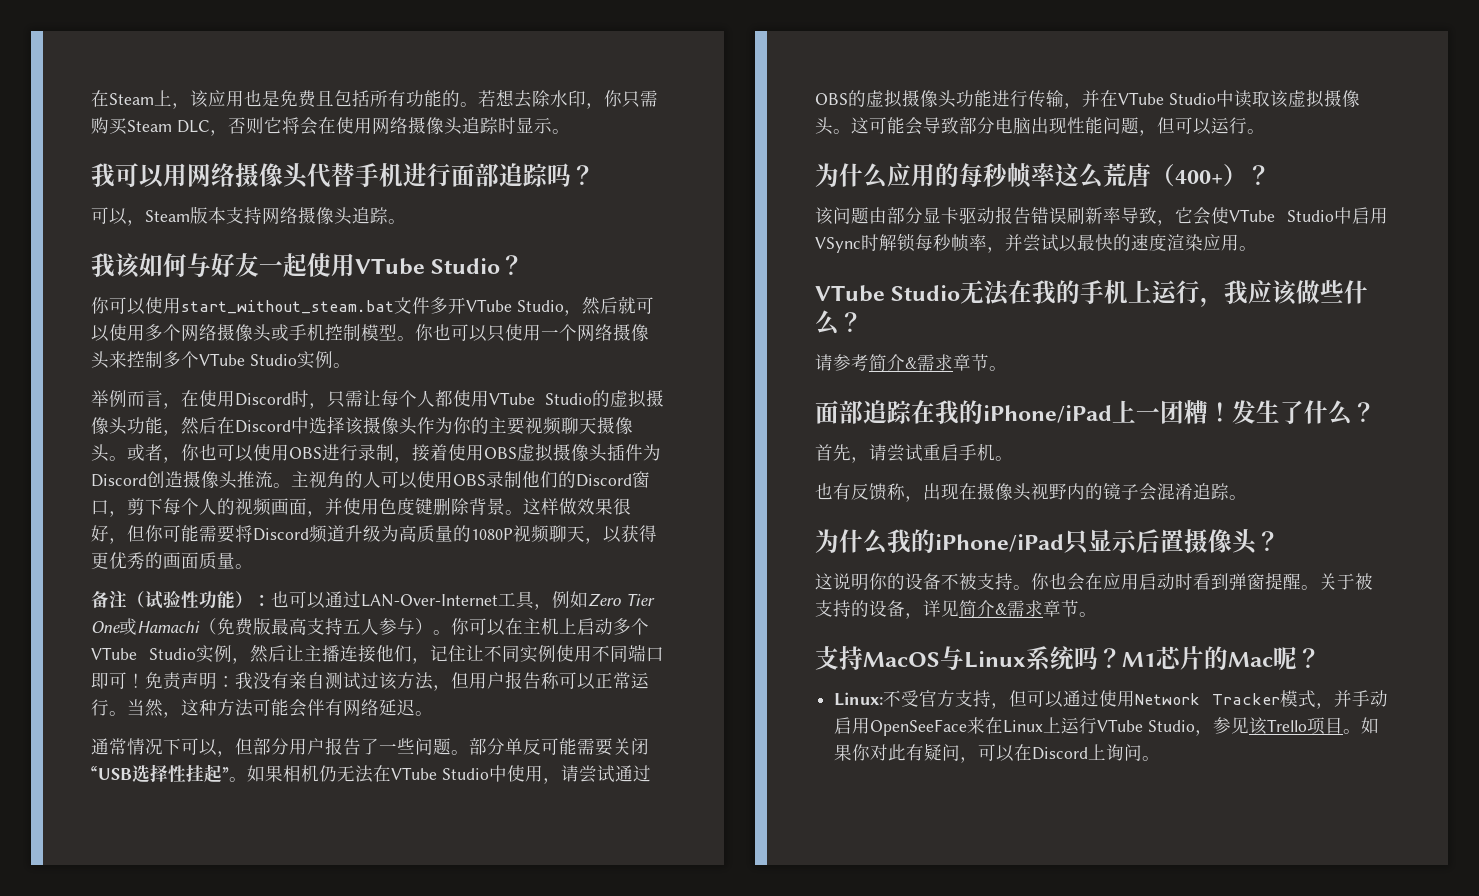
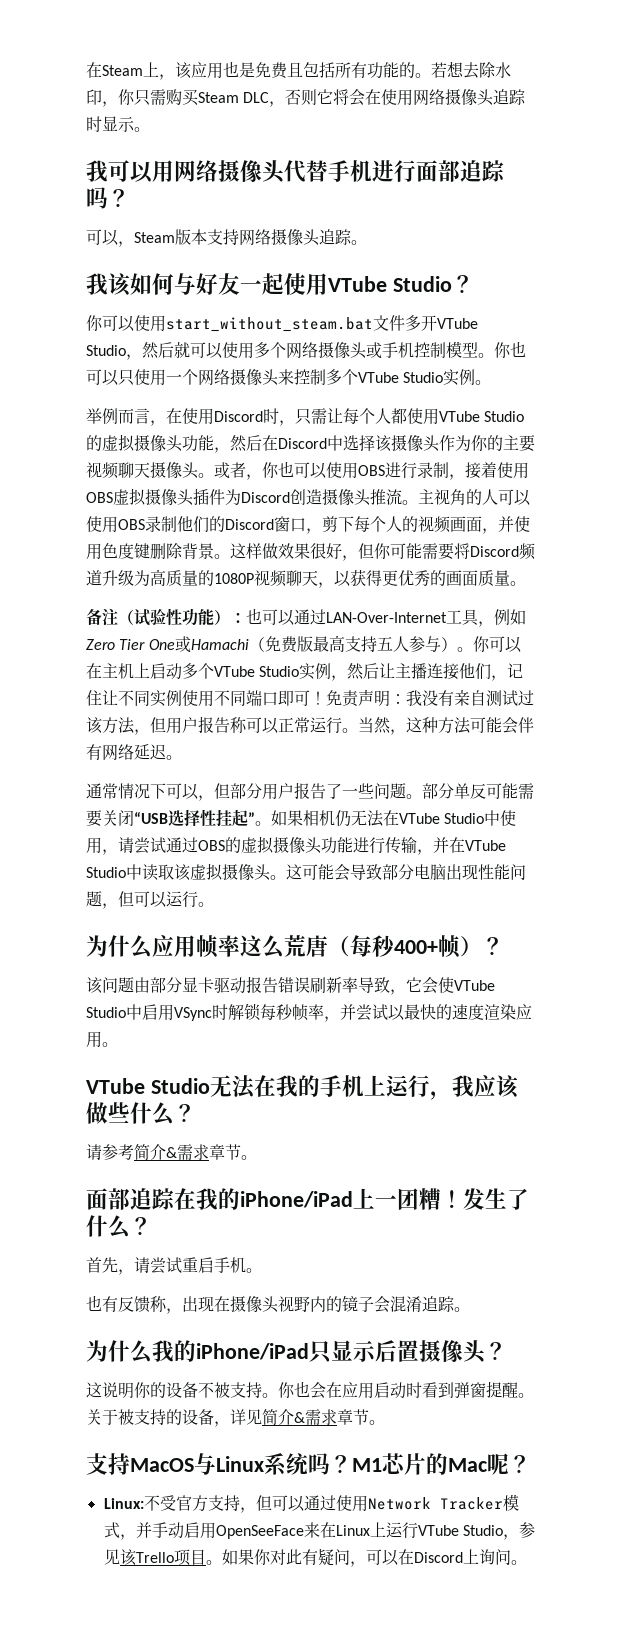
[935,163,1009,187] 的每秒 -> (196, 946) none
[1175,170,1223,184] 400+ -> [350,935,461,958] 每秒400+帧

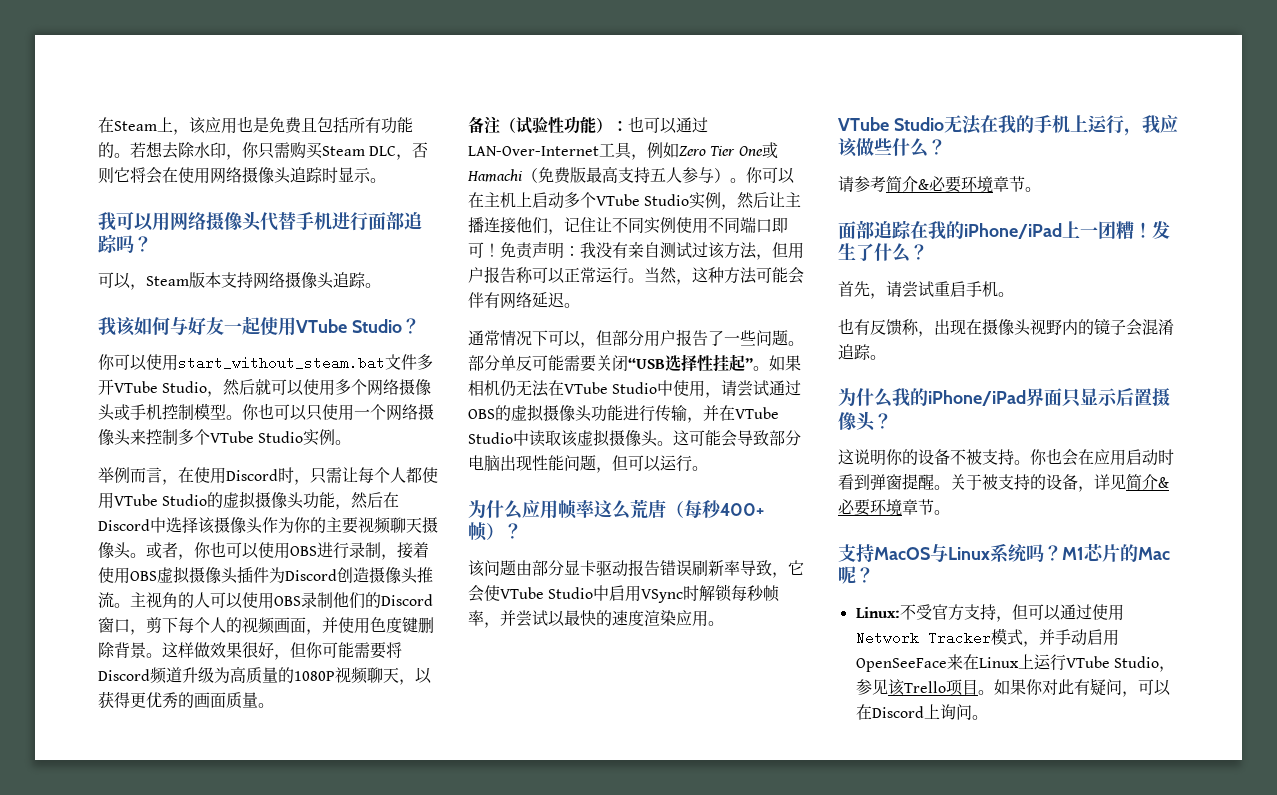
[177,1144,209,1160] 需求 -> [929,176,993,193] 必要环境
(309, 1351) none -> [1026,388,1062,406] 界面
[305,1409,337,1425] 需求 -> [838,499,902,516] 必要环境

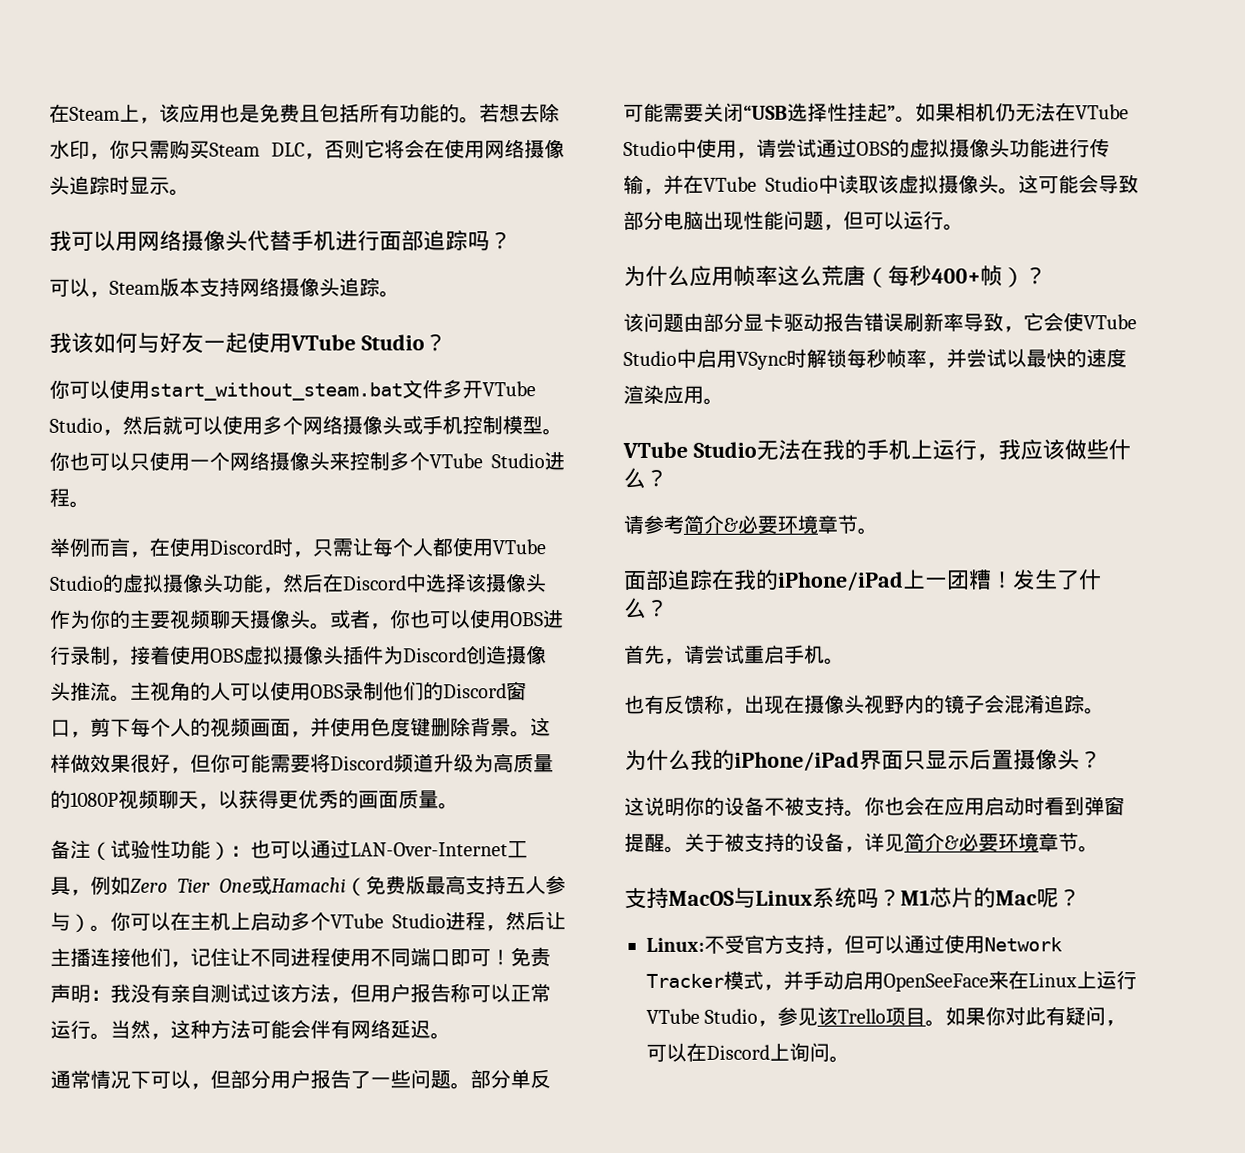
[303,429,336,446] 实例 -> [544,451,565,471] [49,487,70,507] 进程
[689,192,722,209] 实例 -> [445,911,486,931] 进程
[644,217,676,234] 实例 -> [290,947,331,967] 进程

